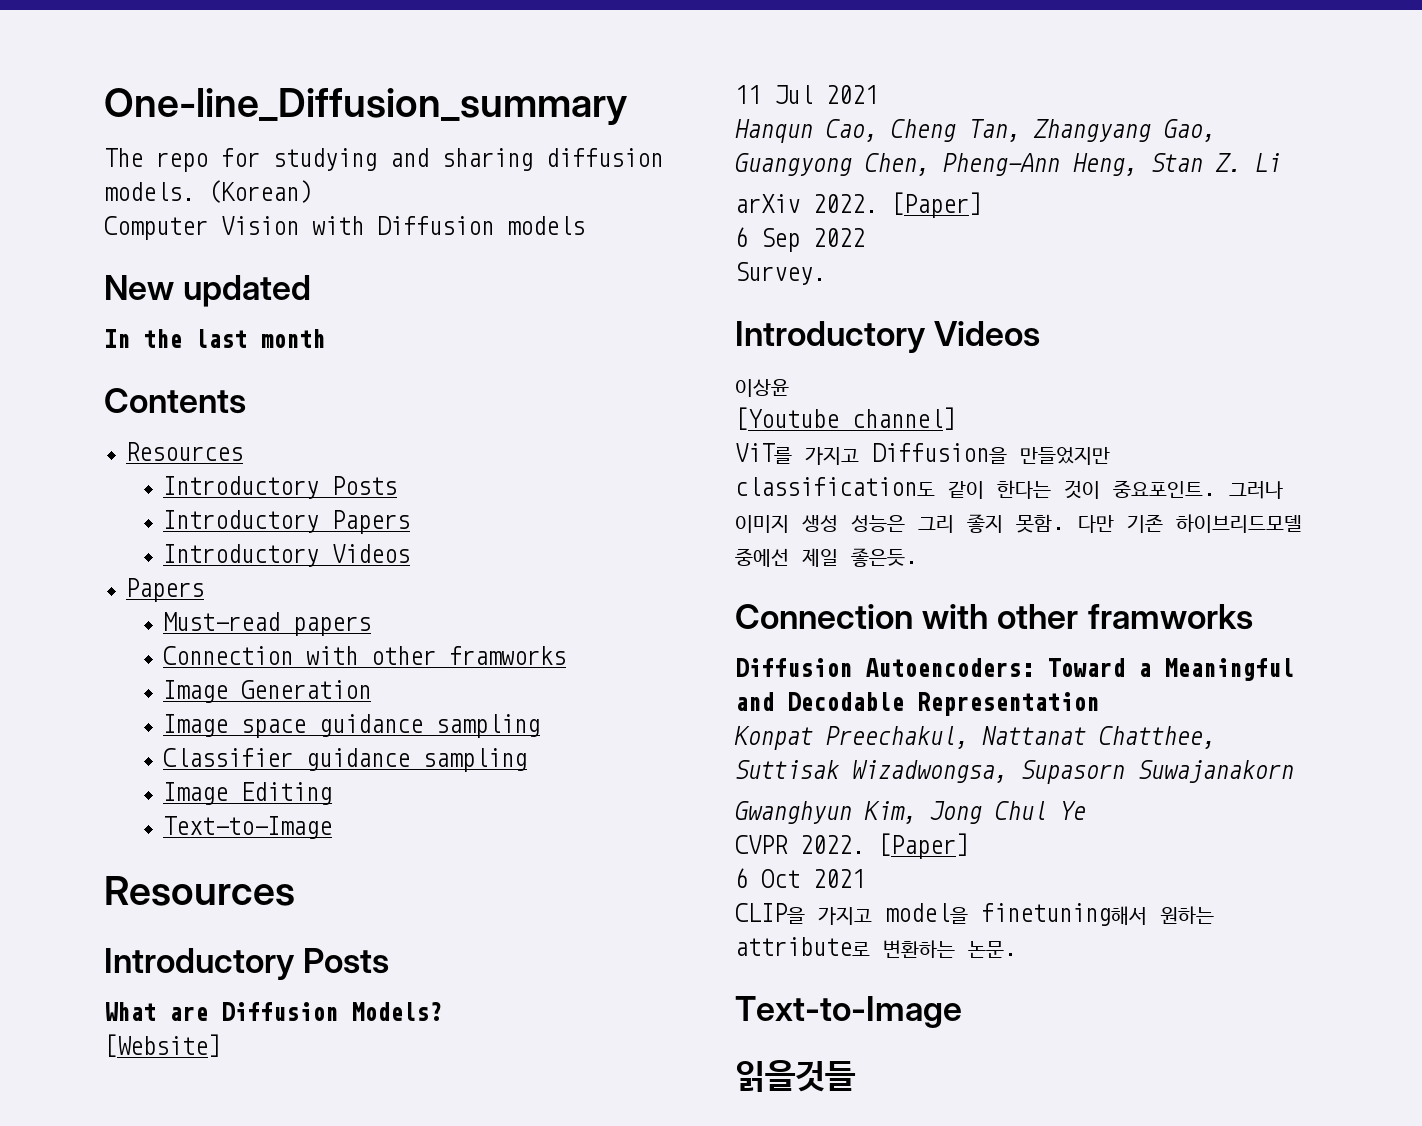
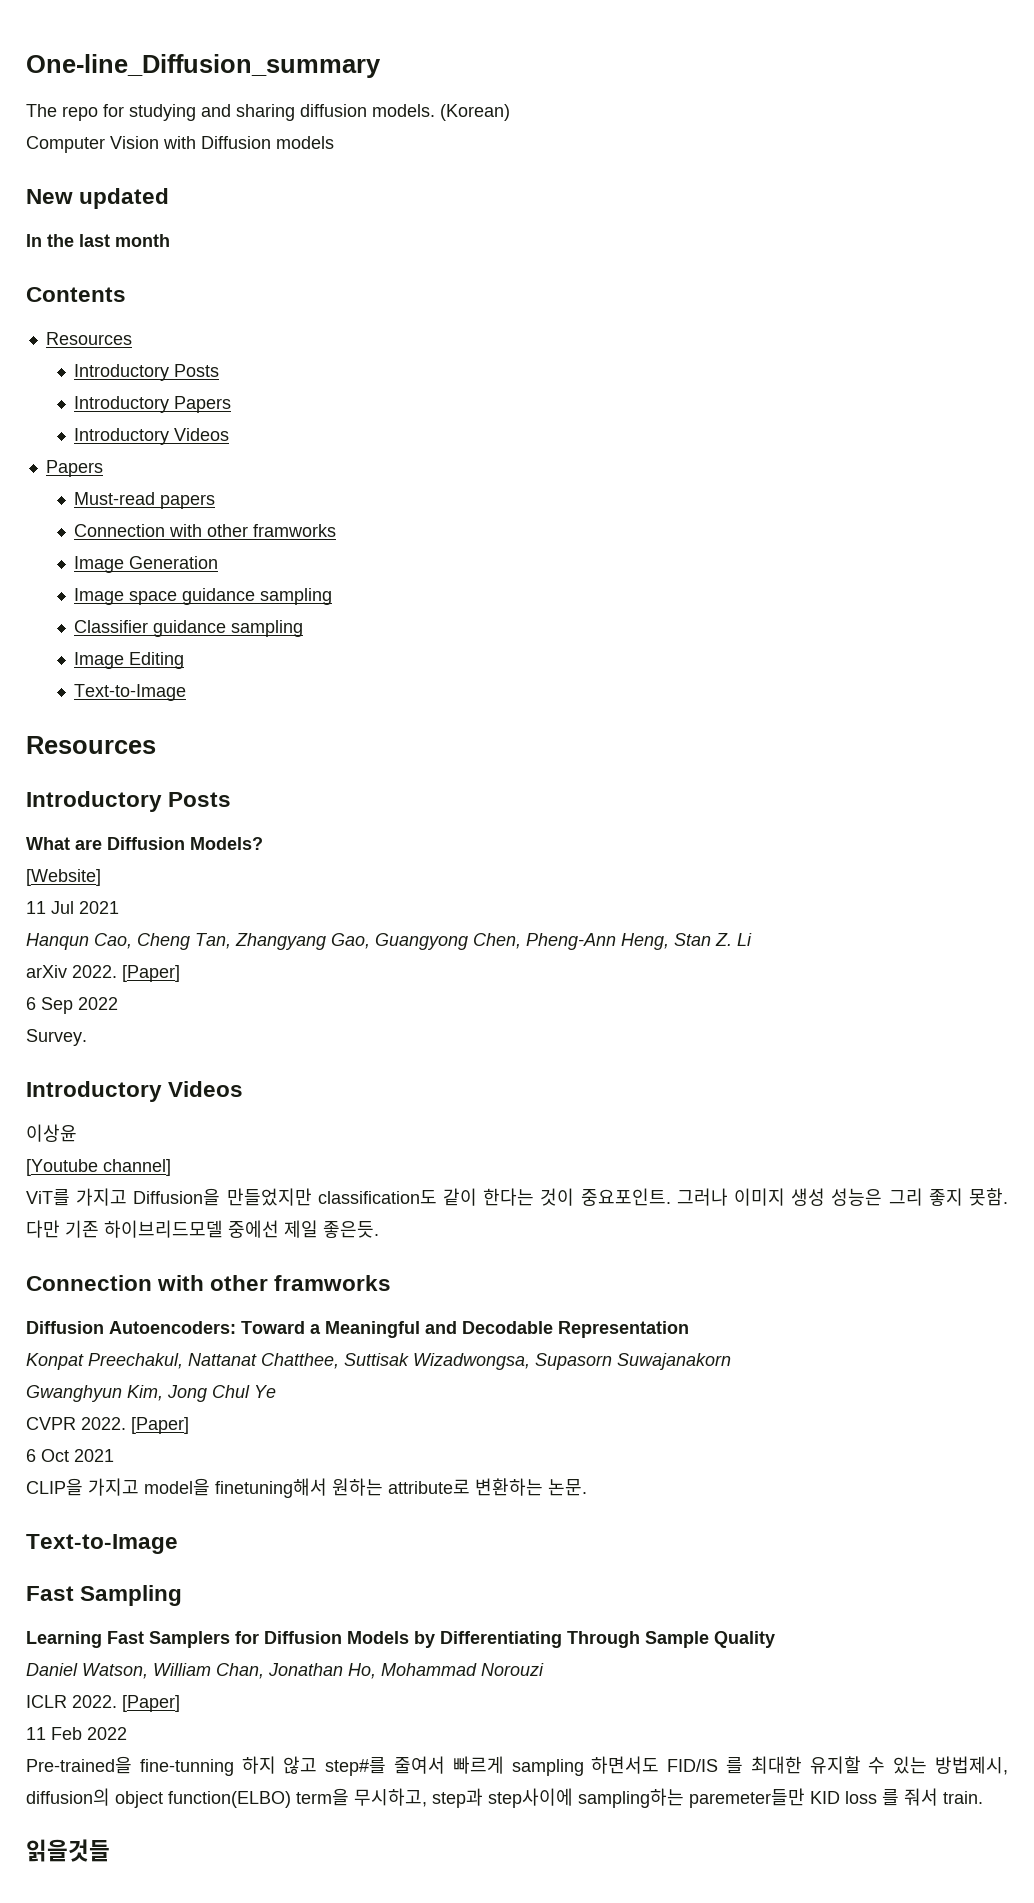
(962, 1012) none -> [26,1585,183,1606] [26,1631,775,1648] [26,1663,544,1679] [26,1695,180,1712] [26,1727,127,1740] [26,1756,1008,1776] [26,1788,983,1808] // Fast Sampling // Learning Fast Samplers for Diffusion Models by Differentiating Through Sample Quality // Daniel Watson, William Chan, Jonathan Ho, Mohammad Norouzi // ICLR 2022. [Paper] // 11 Feb 2022 // Pre-trained을 fine-tunning 하지 않고 step#를 줄여서 빠르게 sampling 하면서도 FID/IS 를 최대한 유지할 수 있는 방법제시, diffusion의 object function(ELBO) term을 무시하고, step과 step사이에 sampling하는 paremeter들만 KID loss 를 줘서 train.

